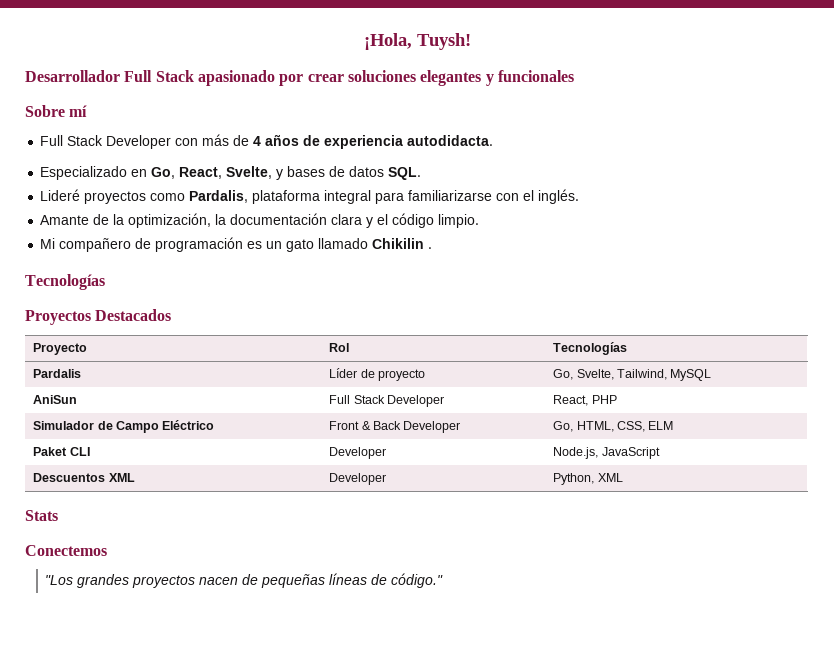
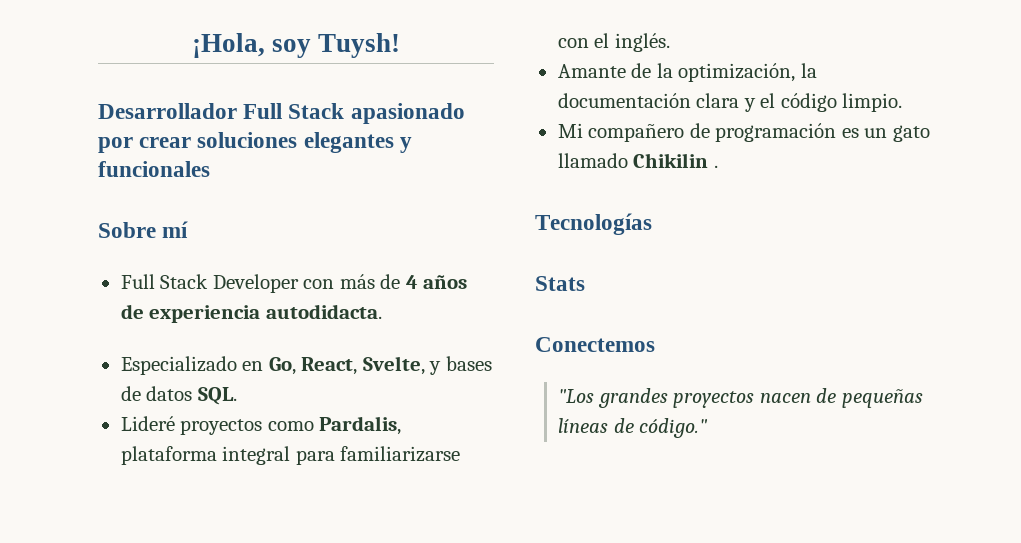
(412, 41) none -> [272,39,311,58] soy
[25,309,172,325] [33,343,88,355] [329,343,350,352] [553,342,628,355] [33,369,82,378] [329,368,425,381] [553,369,712,381] [33,395,78,404] [329,395,444,407] [553,395,617,406] [33,420,215,433] [329,421,461,433] [553,421,674,432] [33,447,90,456] [329,447,387,459] [553,447,660,459] [33,473,135,482] [329,473,387,485] [553,473,623,485] // Proyectos Destacados // Proyecto | Rol | Tecnologías // Pardalis | Líder de proyecto | Go, Svelte, Tailwind, MySQL // AniSun | Full Stack Developer | React, PHP // Simulador de Campo Eléctrico | Front & Back Developer | Go, HTML, CSS, ELM // Paket CLI | Developer | Node.js, JavaScript // Descuentos XML | Developer | Python, XML -> (652, 224) none

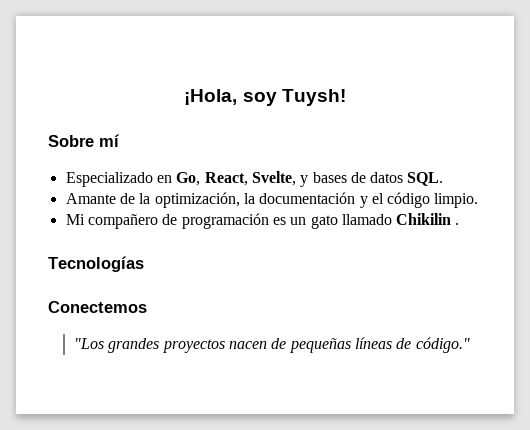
[98,103,465,124] [98,132,412,153] [98,161,210,177] [98,221,189,238] [120,274,468,293] [120,304,382,323] Desarrollador Full Stack apasionado por crear soluciones elegantes y funcionales // Sobre mí // Full Stack Developer con más de 4 años de experiencia autodidacta. -> [48,134,120,147] Sobre mí
[120,416,402,435] [120,446,461,465] [557,33,670,52] // Lideré proyectos como Pardalis, plataforma integral para familiarizarse con el inglés. -> (444, 179) none
[696,93,740,108] clara -> (356, 198) none
[535,276,585,291] // Stats -> (144, 264) none

